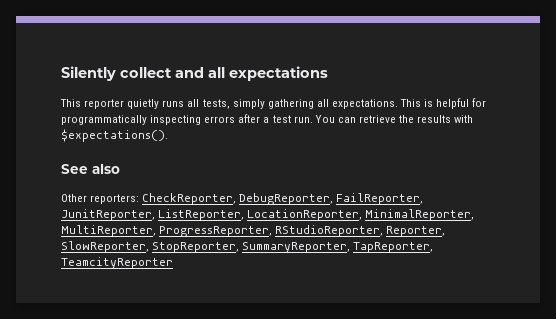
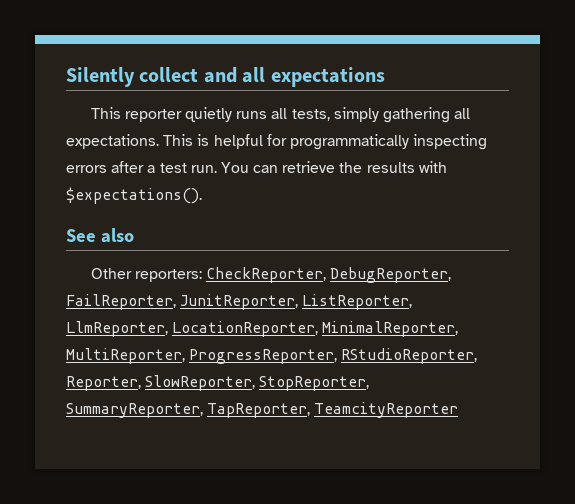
(245, 215) none -> [66,321,168,337] LlmReporter,

